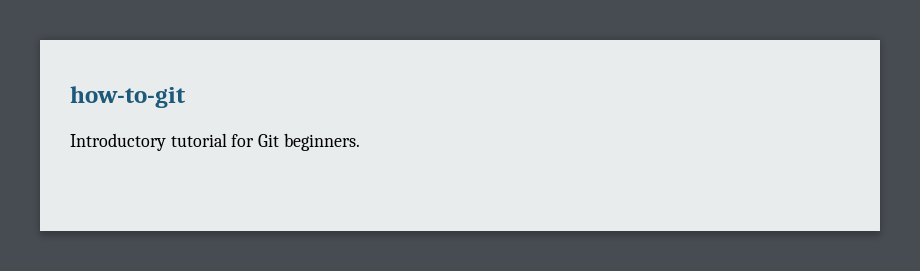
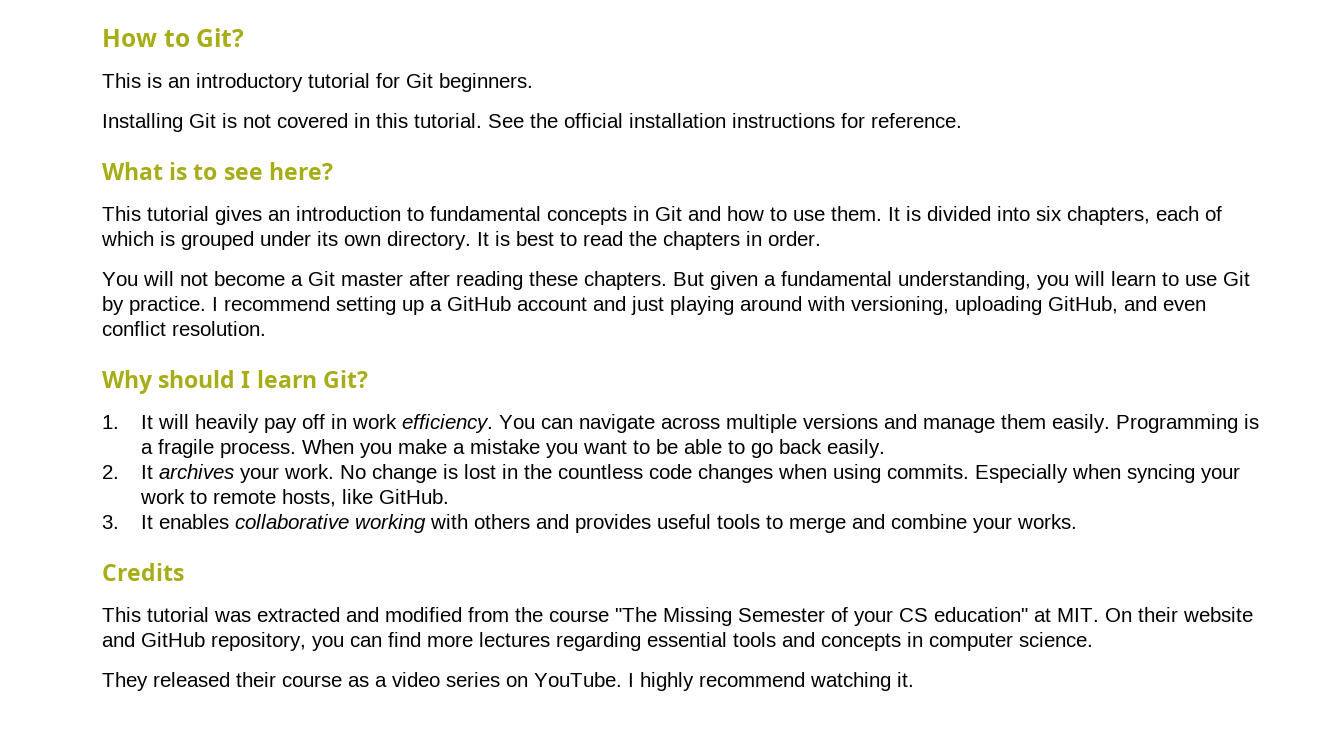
[70,86,186,108] [70,133,360,151] how-to-git // Introductory tutorial for Git beginners. -> [102,28,245,47] [102,73,533,92] [102,113,962,132] [102,162,333,180] [102,206,1222,225] [101,231,821,250] [102,271,1250,290] [102,296,1206,315] [102,321,266,336] [102,370,368,394] [102,414,1260,433] [141,439,886,458] [102,464,1241,483] [140,489,450,507] [102,514,1078,533] [102,563,184,581] [102,607,1253,626] [102,632,1093,651] [102,672,914,691] How to Git? // This is an introductory tutorial for Git beginners. // Installing Git is not covered in this tutorial. See the official installation instructions for reference. // What is to see here? // This tutorial gives an introduction to fundamental concepts in Git and how to use them. It is divided into six chapters, each of which is grouped under its own directory. It is best to read the chapters in order. // You will not become a Git master after reading these chapters. But given a fundamental understanding, you will learn to use Git by practice. I recommend setting up a GitHub account and just playing around with versioning, uploading GitHub, and even conflict resolution. // Why should I learn Git? // 1. It will heavily pay off in work efficiency. You can navigate across multiple versions and manage them easily. Programming is a fragile process. When you make a mistake you want to be able to go back easily. // 2. It archives your work. No change is lost in the countless code changes when using commits. Especially when syncing your work to remote hosts, like GitHub. // 3. It enables collaborative working with others and provides useful tools to merge and combine your works. // Credits // This tutorial was extracted and modified from the course "The Missing Semester of your CS education" at MIT. On their website and GitHub repository, you can find more lectures regarding essential tools and concepts in computer science. // They released their course as a video series on YouTube. I highly recommend watching it.

